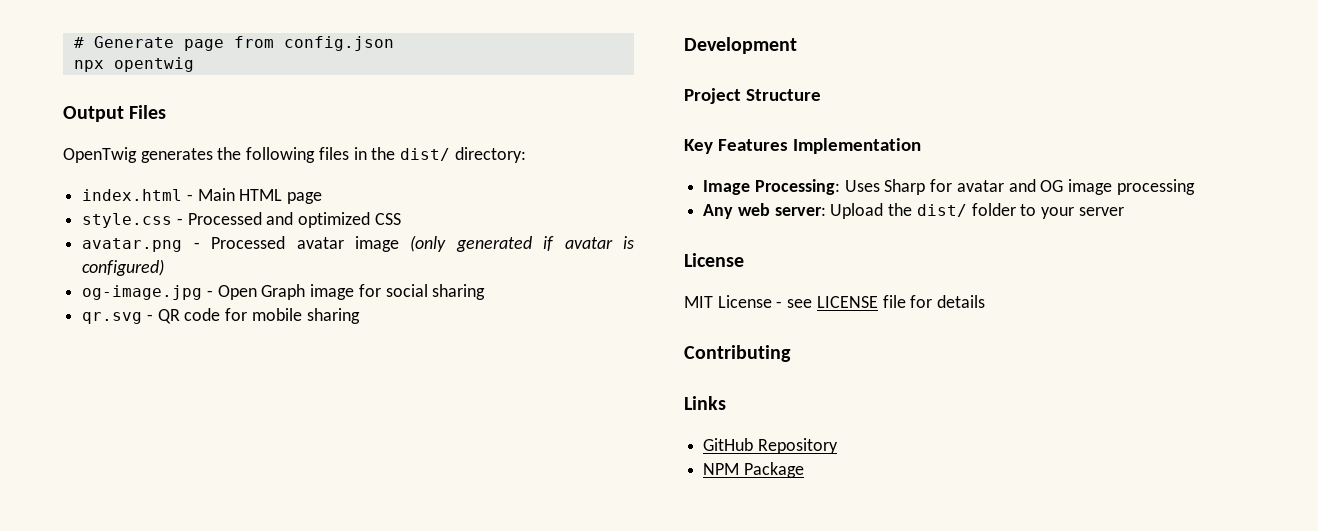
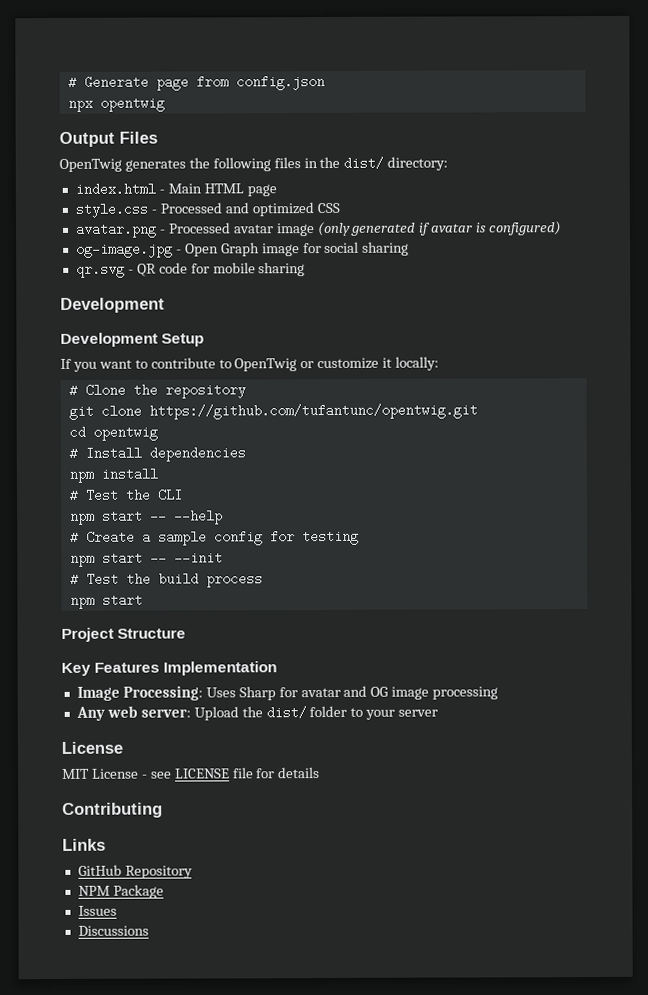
(797, 45) none -> [60,332,205,347] [60,356,440,372] [68,383,246,399] [68,403,478,420] [68,425,158,441] [68,446,246,462] [68,467,158,483] [68,488,183,502] [69,509,223,525] [69,529,359,546] [69,551,223,567] [69,572,263,588] [69,593,143,609] // Development Setup // If you want to contribute to OpenTwig or customize it locally: // # Clone the repository // git clone https://github.com/tufantunc/opentwig.git // cd opentwig // # Install dependencies // npm install // # Test the CLI // npm start -- --help // # Create a sample config for testing // npm start -- --init // # Test the build process // npm start
(804, 470) none -> [77,905,117,916] [77,925,149,936] // Issues // Discussions

